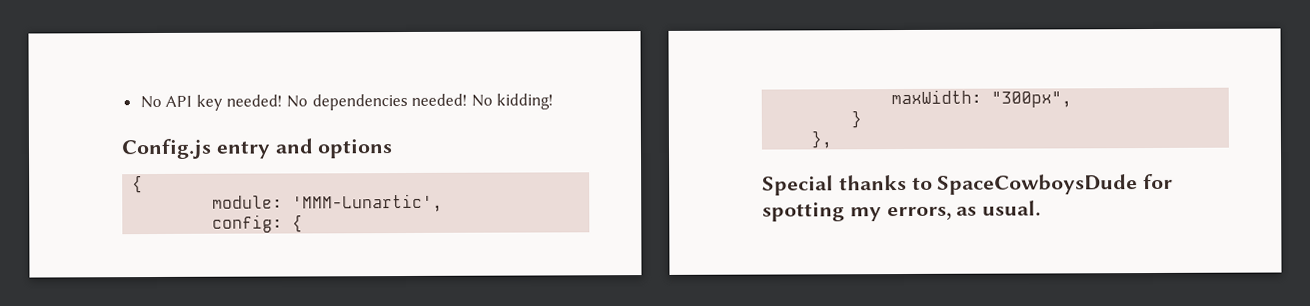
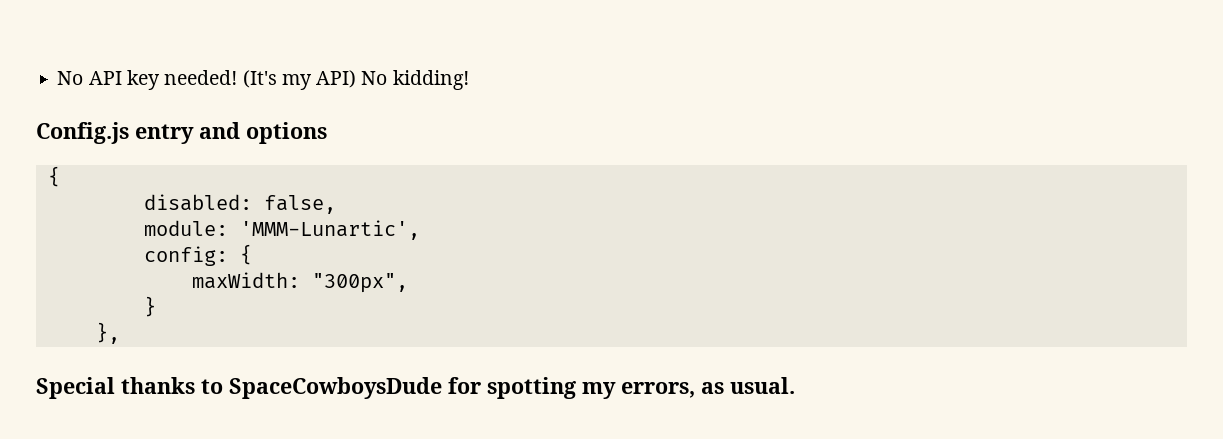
[286,93,468,111] No dependencies needed! -> [242,70,357,90] (It's my API)
(144, 184) none -> [143,194,336,214] // disabled: false,

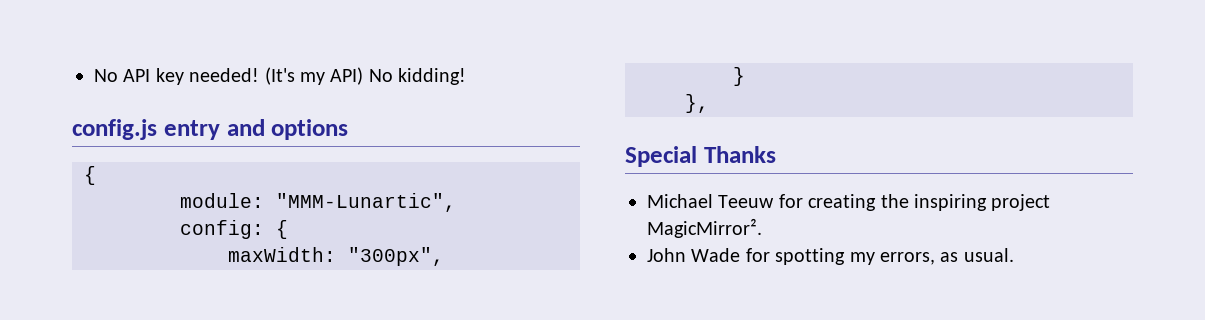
[36,122,129,144] Config.js -> [72,119,157,140] config.js
[143,194,336,214] // disabled: false, -> (96, 175) none
[239,220,420,240] 'MMM-Lunartic', -> [276,193,456,212] "MMM-Lunartic",
[121,377,442,399] thanks to SpaceCowboysDude -> [703,146,776,163] [647,194,1051,211] [647,218,762,238] [647,248,741,262] Thanks // Michael Teeuw for creating the inspiring project MagicMirror². // John Wade

